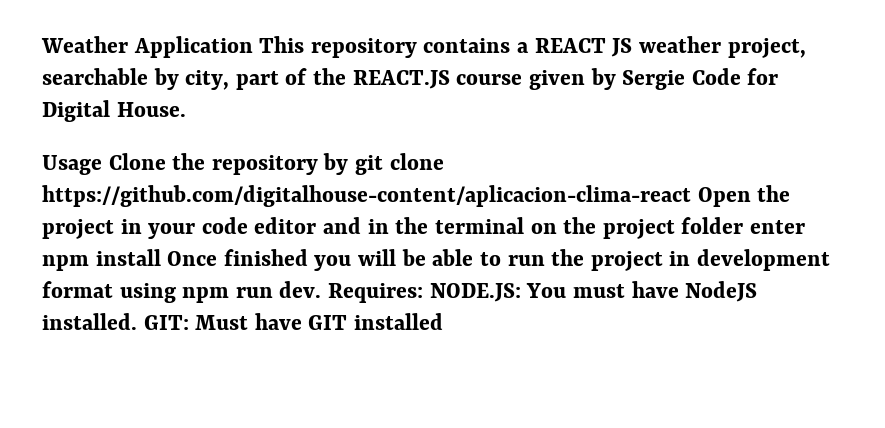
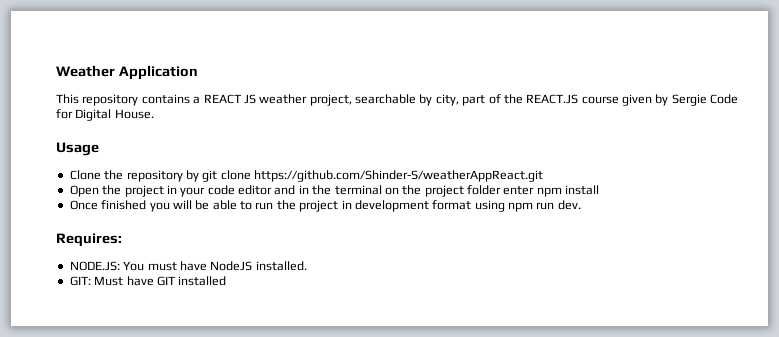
(253, 47) none -> (198, 72) //
(102, 165) none -> (99, 149) //
[42,185,691,207] https://github.com/digitalhouse-content/aplicacion-clima-react -> [254,170,543,182] https://github.com/Shinder-S/weatherAppReact.git //
(161, 257) none -> (600, 190) //
(322, 289) none -> (581, 205) //
(424, 293) none -> (122, 240) //
(137, 321) none -> (307, 266) //

